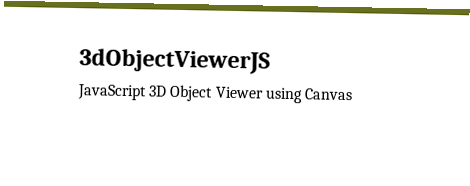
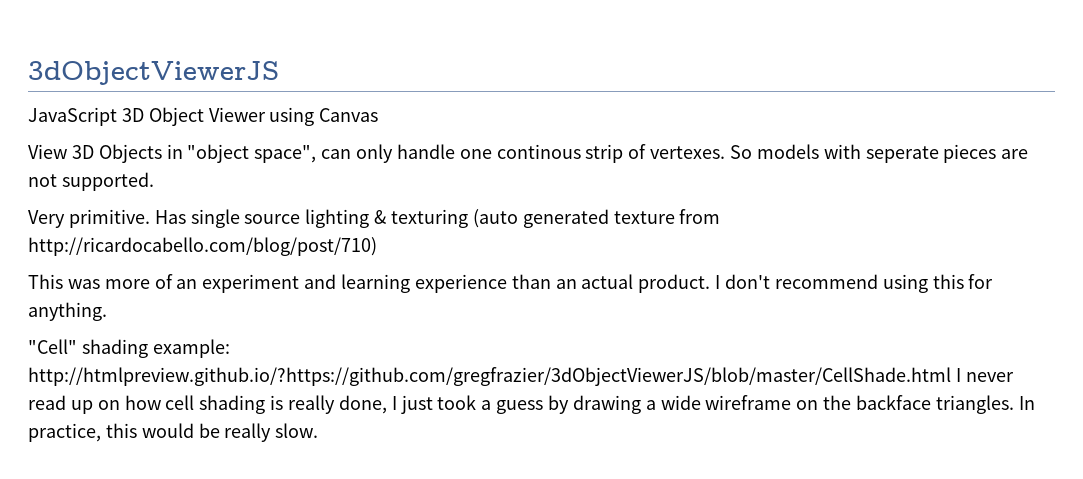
(353, 94) none -> [28,144,1029,163] [28,172,154,191] [28,209,721,228] [28,237,377,256] [28,274,994,293] [28,302,107,321] [28,339,230,358] [28,367,1014,386] [28,395,1035,414] [28,423,319,442] // View 3D Objects in "object space", can only handle one continous strip of vertexes. So models with seperate pieces are not supported. // Very primitive. Has single source lighting & texturing (auto generated texture from http://ricardocabello.com/blog/post/710) // This was more of an experiment and learning experience than an actual product. I don't recommend using this for anything. // "Cell" shading example: http://htmlpreview.github.io/?https://github.com/gregfrazier/3dObjectViewerJS/blob/master/CellShade.html I never read up on how cell shading is really done, I just took a guess by drawing a wide wireframe on the backface triangles. In practice, this would be really slow.

